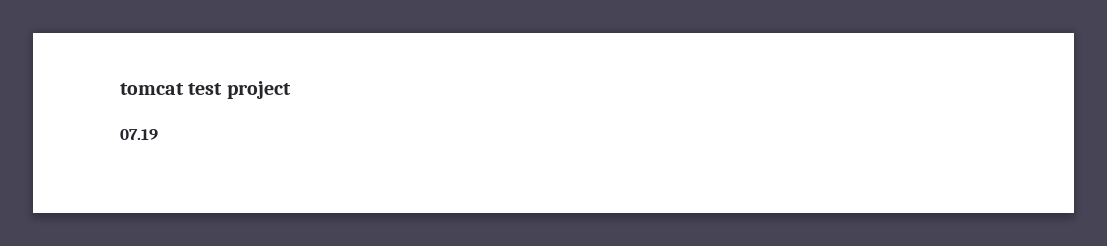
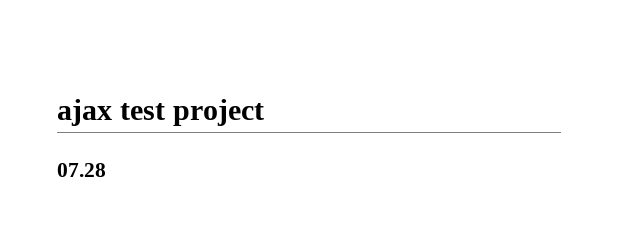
[120,83,184,95] tomcat -> [57,99,112,126] ajax
[120,129,158,140] 07.19 -> [57,163,106,177] 07.28

